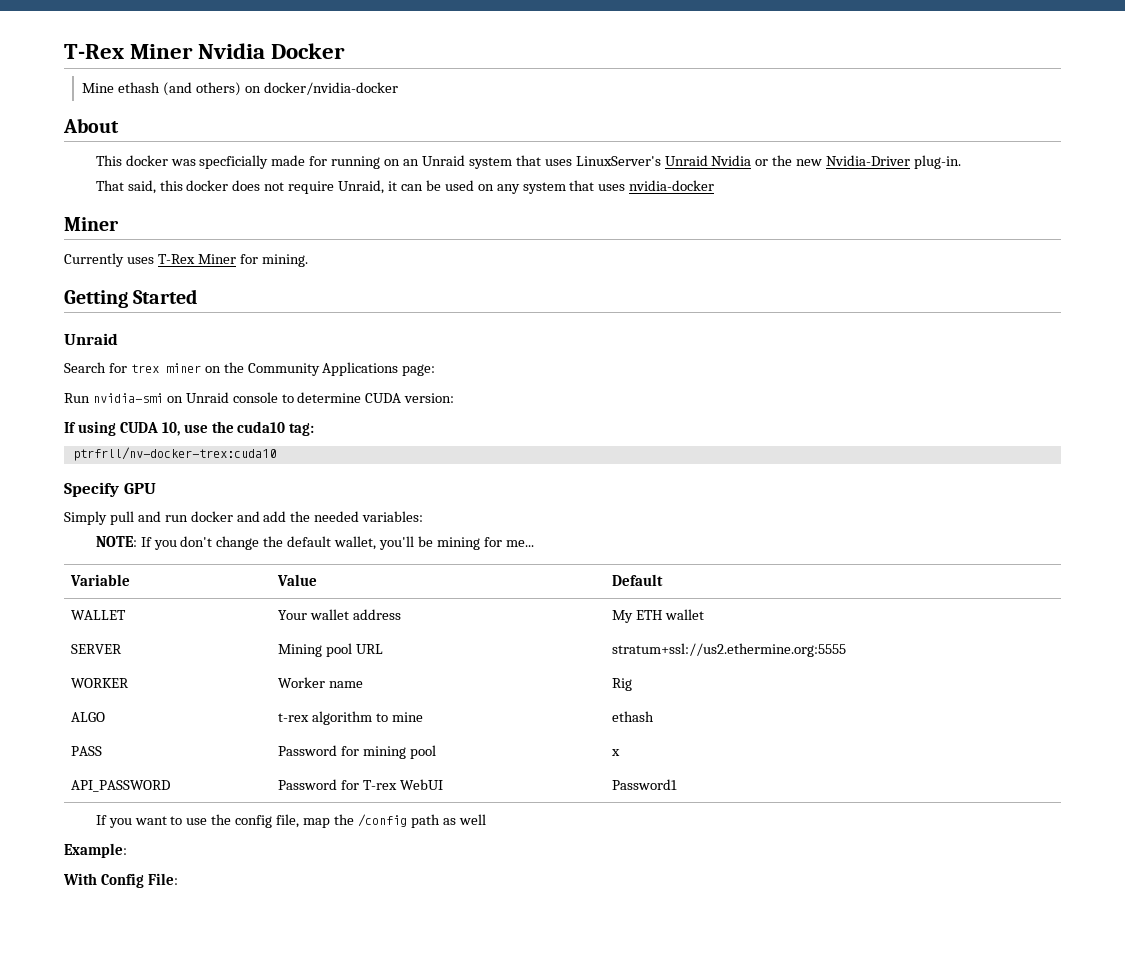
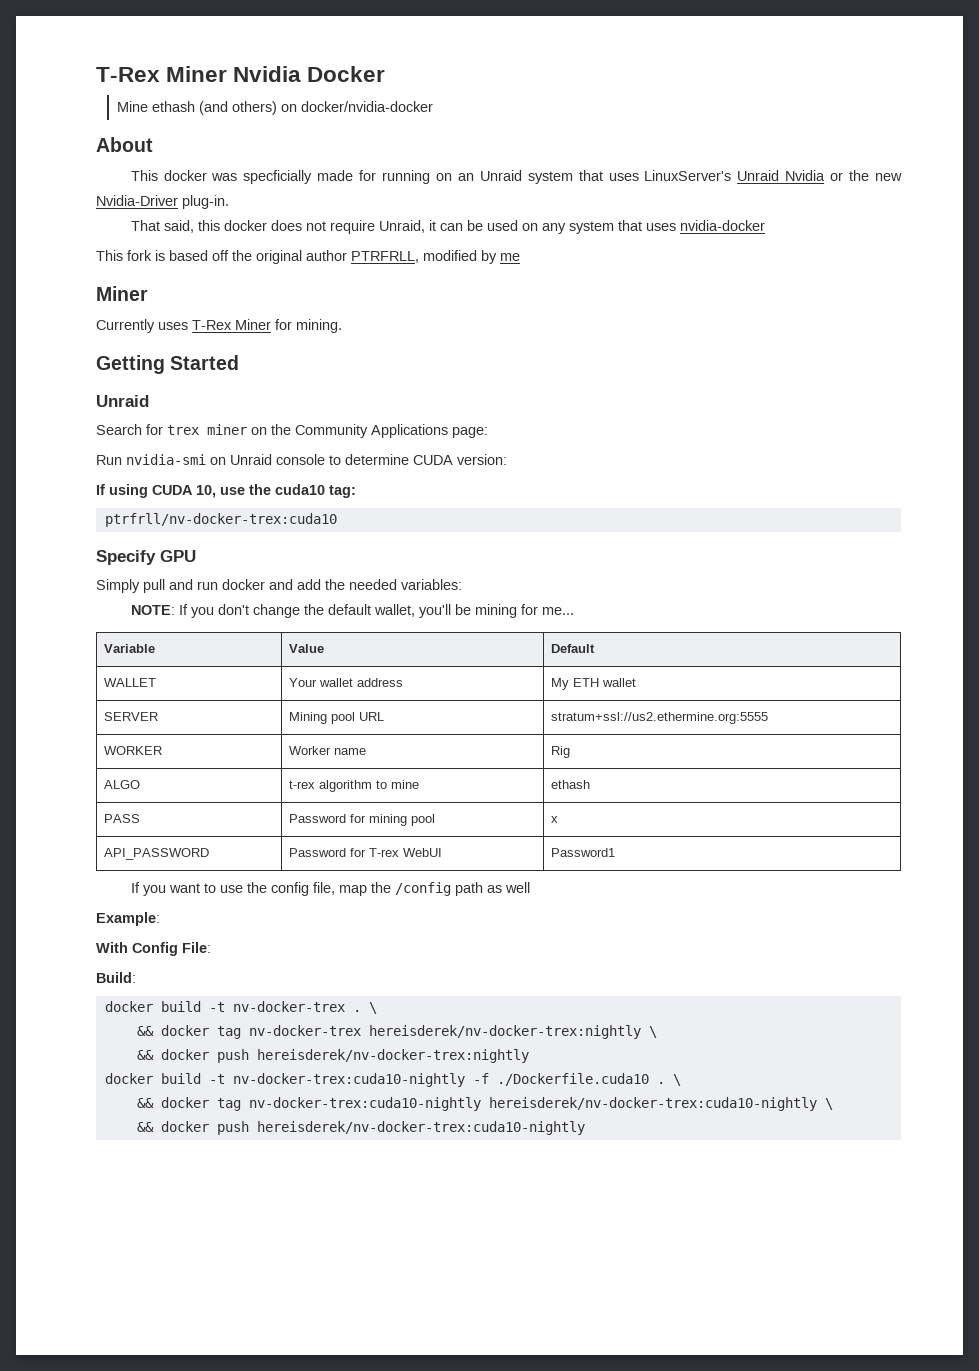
(715, 185) none -> [96,250,520,264] // This fork is based off the original author PTRFRLL, modified by me
(178, 879) none -> [96,972,136,983] [104,1001,377,1014] [136,1025,657,1039] [136,1049,529,1063] [104,1073,681,1087] [136,1097,833,1111] [136,1121,585,1135] // Build: // docker build -t nv-docker-trex . \ // && docker tag nv-docker-trex hereisderek/nv-docker-trex:nightly \ // && docker push hereisderek/nv-docker-trex:nightly // docker build -t nv-docker-trex:cuda10-nightly -f ./Dockerfile.cuda10 . \ // && docker tag nv-docker-trex:cuda10-nightly hereisderek/nv-docker-trex:cuda10-nightly \ // && docker push hereisderek/nv-docker-trex:cuda10-nightly

